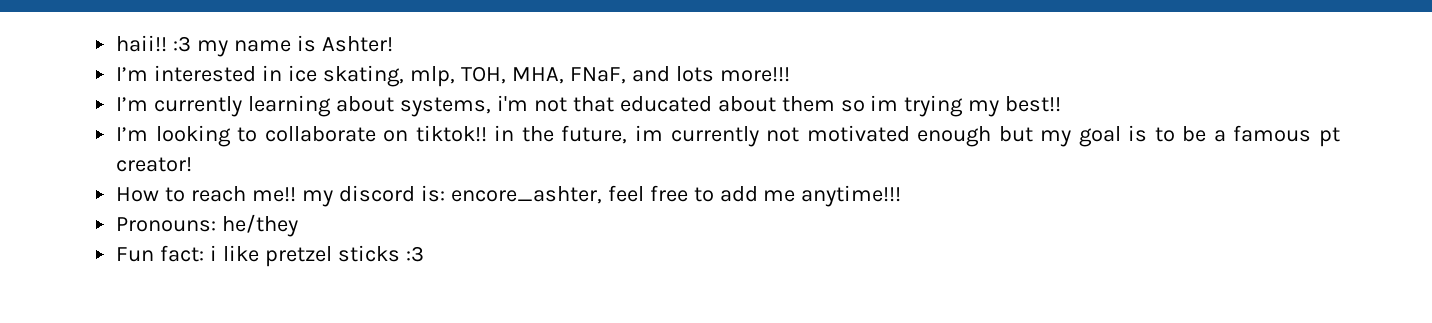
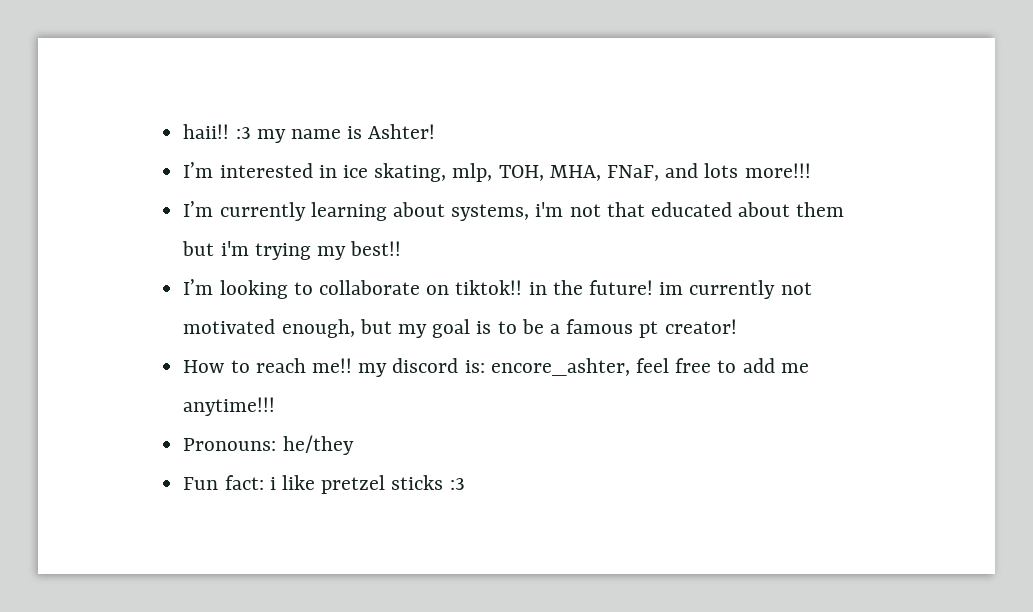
[840,95,899,112] so im -> [182,241,249,256] but i'm
[561,125,628,144] future, -> [588,280,653,295] future!
[917,126,992,147] enough -> [281,319,355,338] enough,

